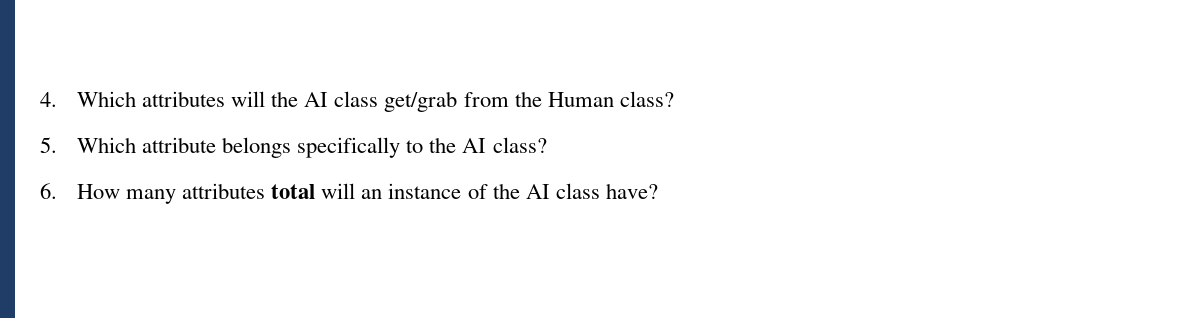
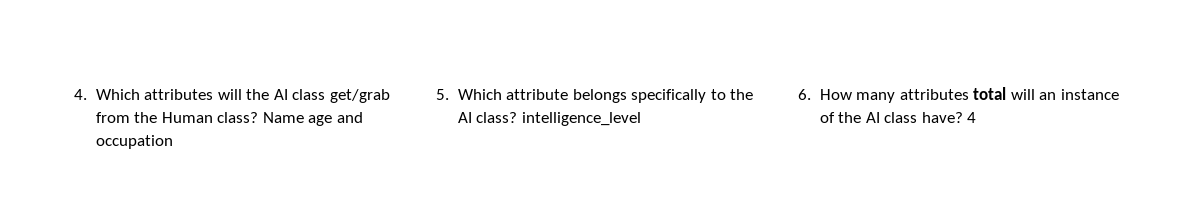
(674, 99) none -> [262,112,364,126] [95,135,173,149] Name age and occupation
(547, 145) none -> [521,112,641,126] intelligence_level
(658, 191) none -> [967,112,977,123] 4

